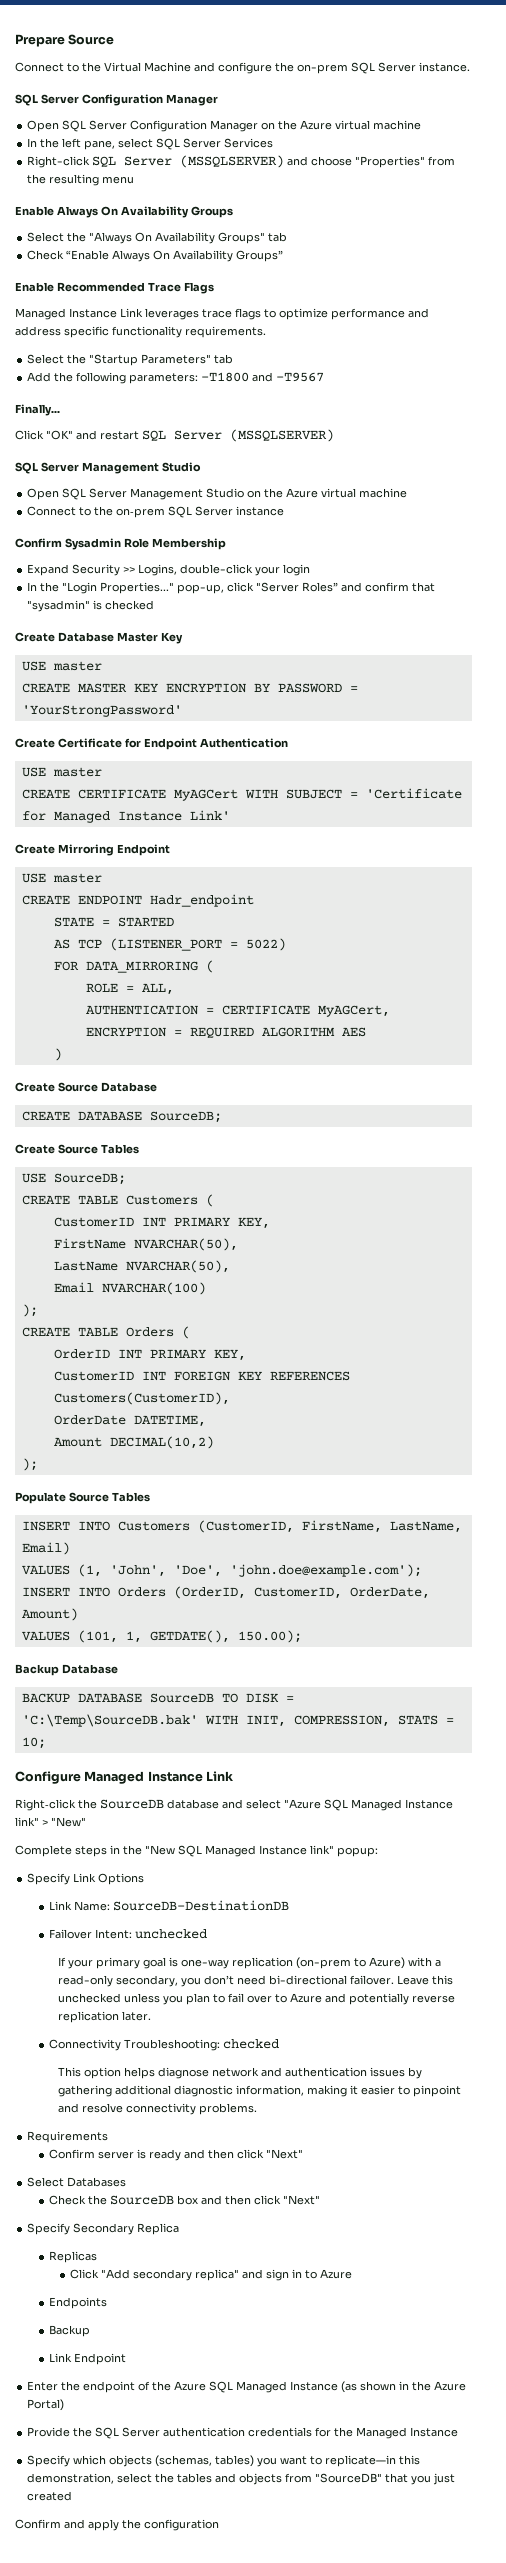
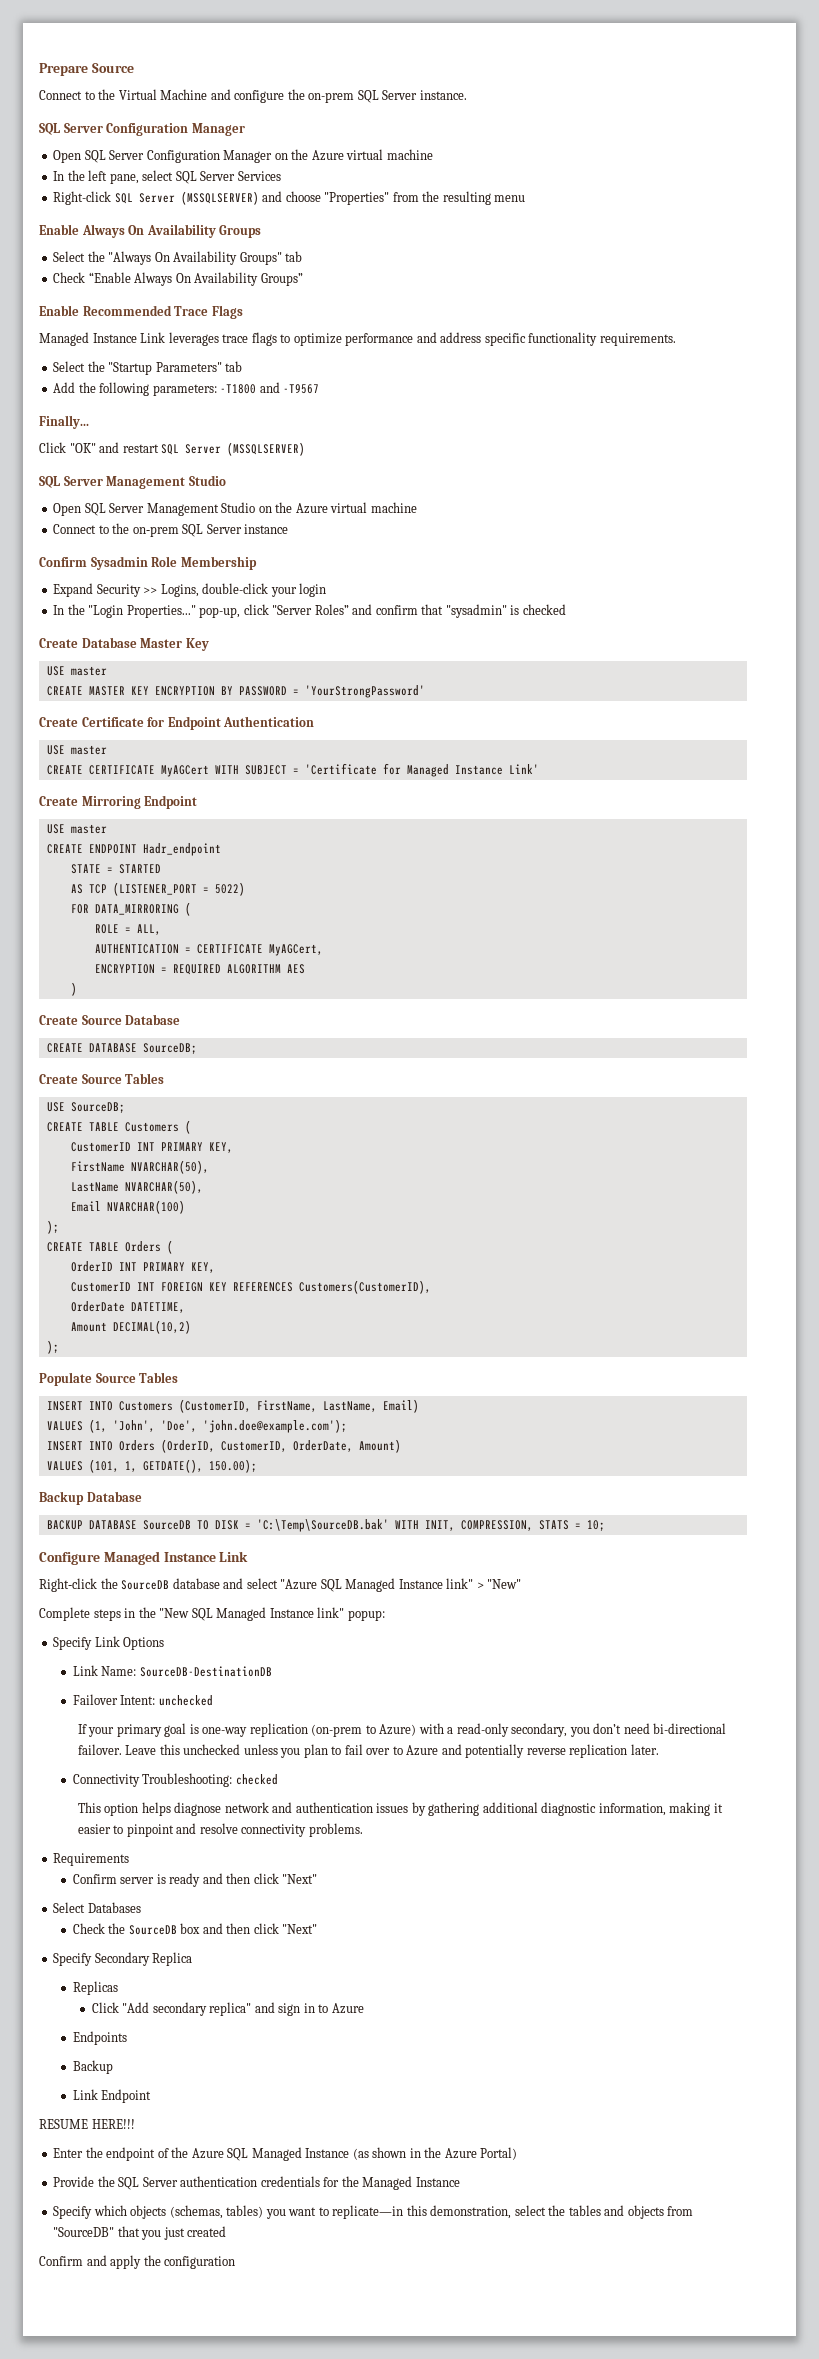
(126, 2359) none -> [39,2119,135,2129] // RESUME HERE!!!

